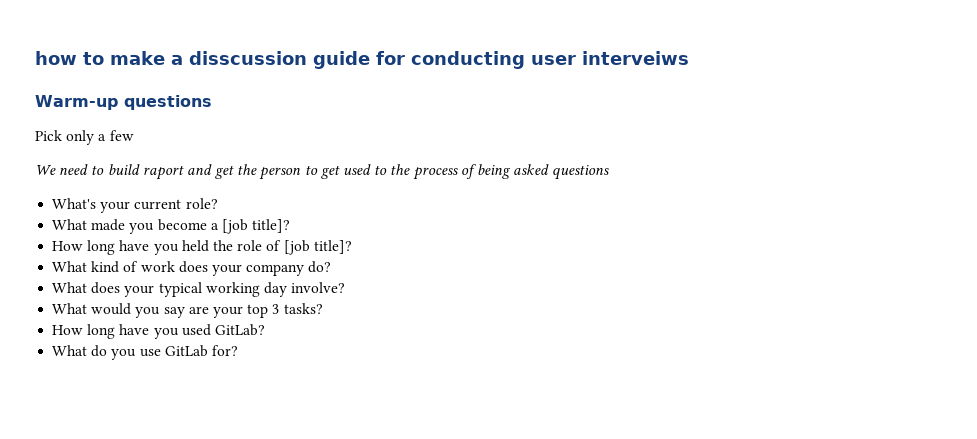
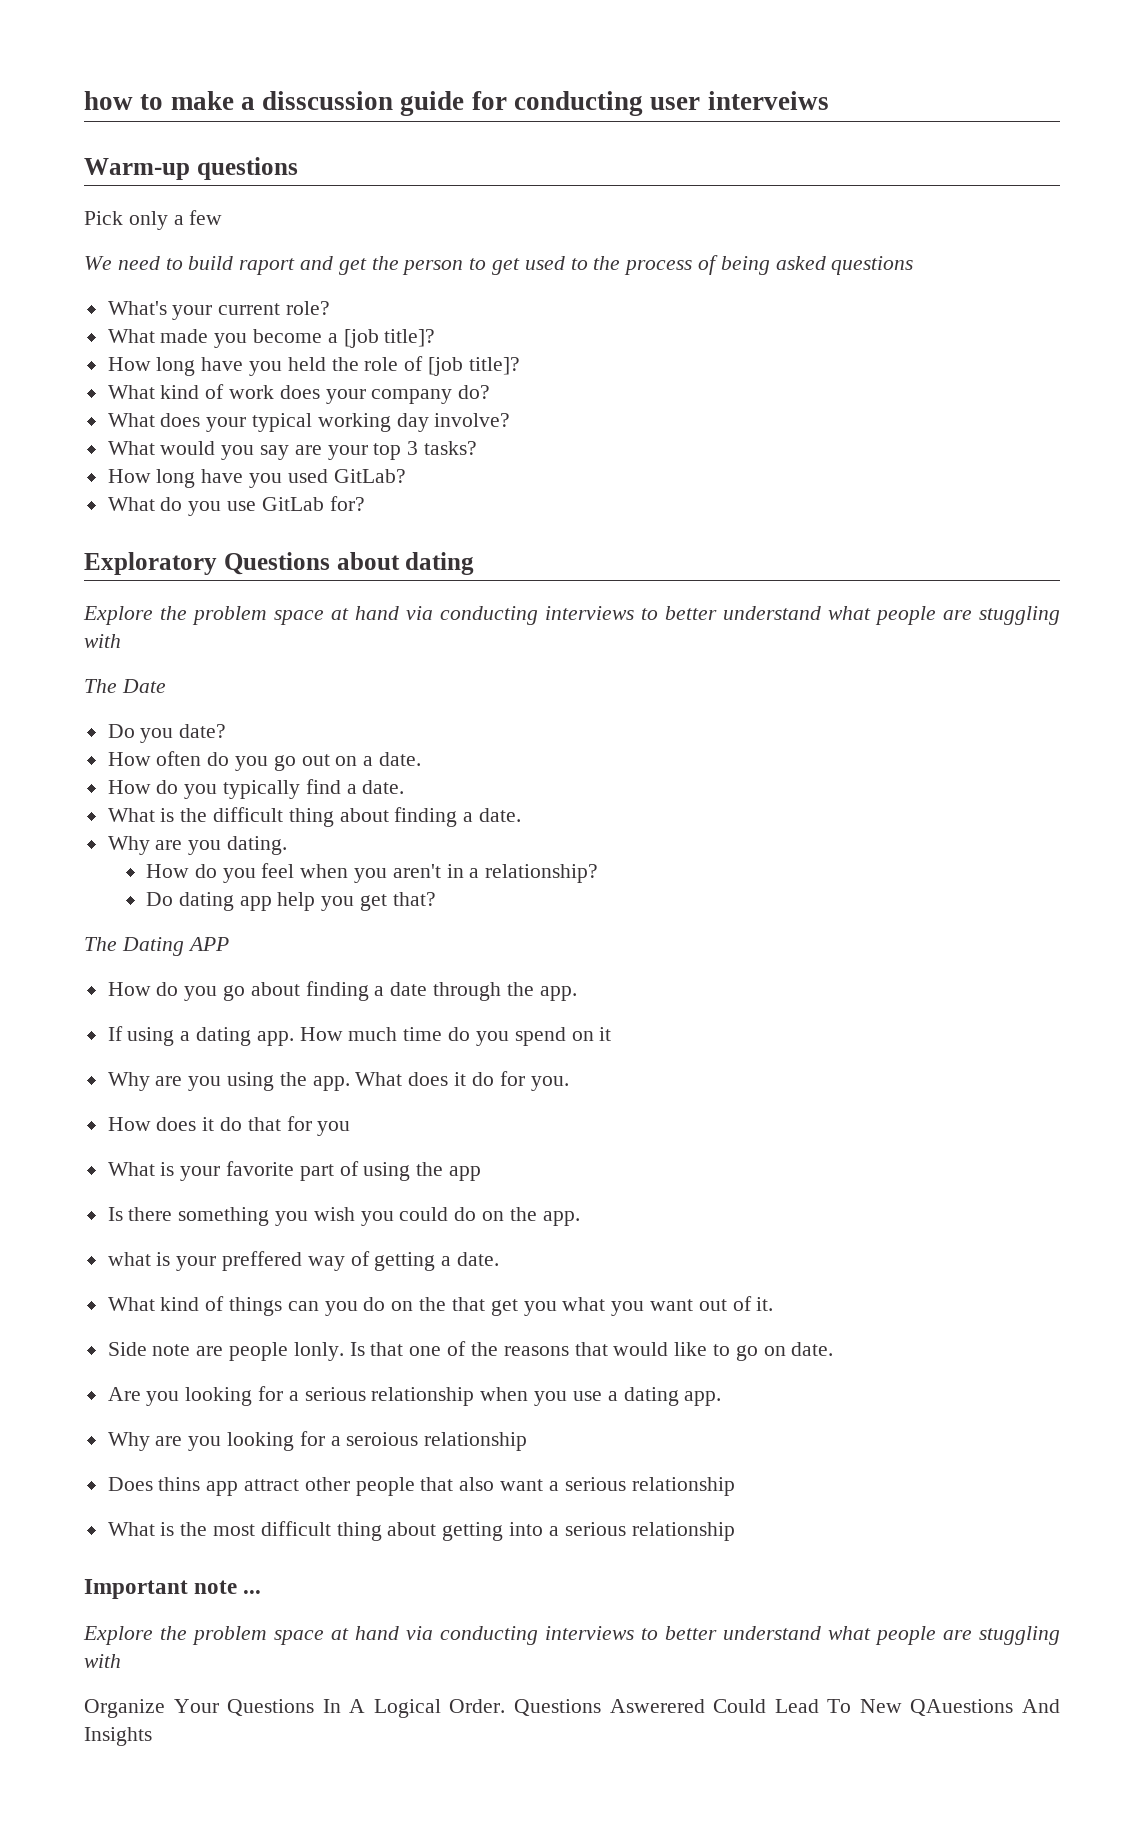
(238, 350) none -> [84,552,475,575] [83,606,1060,625] [84,634,121,648] [84,679,166,693] [107,724,227,743] [107,751,422,771] [107,779,405,799] [107,807,522,827] [107,836,288,855] [145,863,599,883] [145,892,436,911] [84,937,229,956] [107,981,577,1001] [107,1026,612,1046] [107,1071,569,1091] [107,1116,351,1136] [107,1161,482,1181] [107,1207,580,1226] [107,1251,500,1271] [107,1296,774,1316] [107,1341,834,1361] [107,1386,722,1406] [107,1431,528,1451] [107,1477,735,1496] [107,1521,735,1541] [84,1579,262,1599] [83,1626,1060,1645] [84,1654,121,1668] [84,1699,1060,1718] [84,1727,152,1746] // Exploratory Questions about dating // Explore the problem space at hand via conducting interviews to better understand what people are stuggling with // The Date // Do you date? // How often do you go out on a date. // How do you typically find a date. // What is the difficult thing about finding a date. // Why are you dating. // How do you feel when you aren't in a relationship? // Do dating app help you get that? // The Dating APP // How do you go about finding a date through the app. // If using a dating app. How much time do you spend on it // Why are you using the app. What does it do for you. // How does it do that for you // What is your favorite part of using the app // Is there something you wish you could do on the app. // what is your preffered way of getting a date. // What kind of things can you do on the that get you what you want out of it. // Side note are people lonly. Is that one of the reasons that would like to go on date. // Are you looking for a serious relationship when you use a dating app. // Why are you looking for a seroious relationship // Does thins app attract other people that also want a serious relationship // What is the most difficult thing about getting into a serious relationship // Important note ... // Explore the problem space at hand via conducting interviews to better understand what people are stuggling with // Organize Your Questions In A Logical Order. Questions Aswerered Could Lead To New QAuestions And Insights

